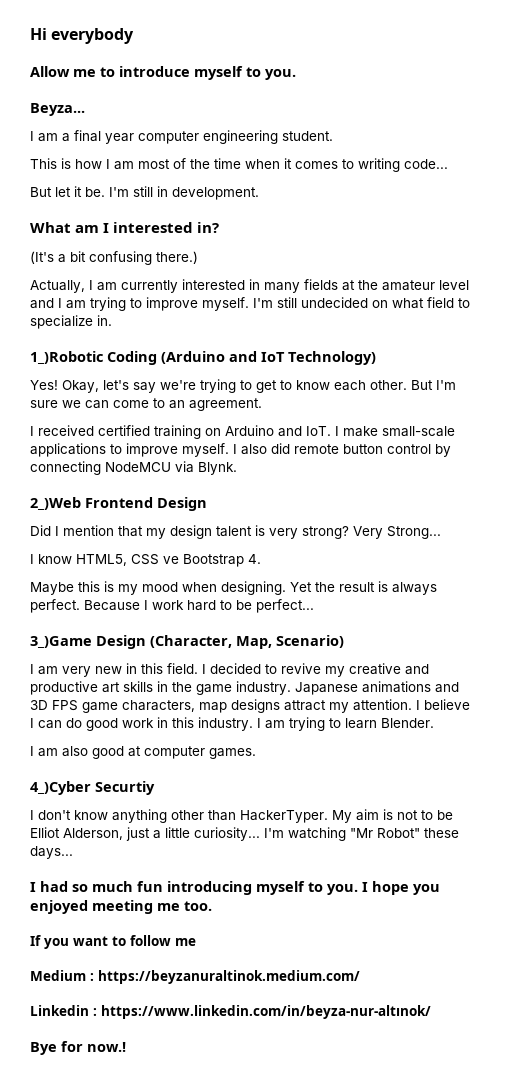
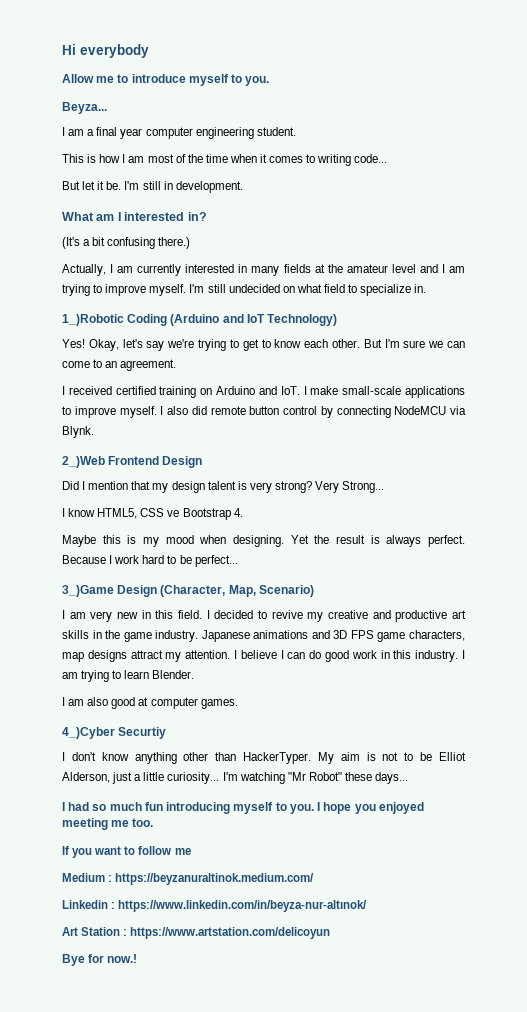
(431, 1012) none -> [62,927,331,939] // Art Station : https://www.artstation.com/delicoyun

